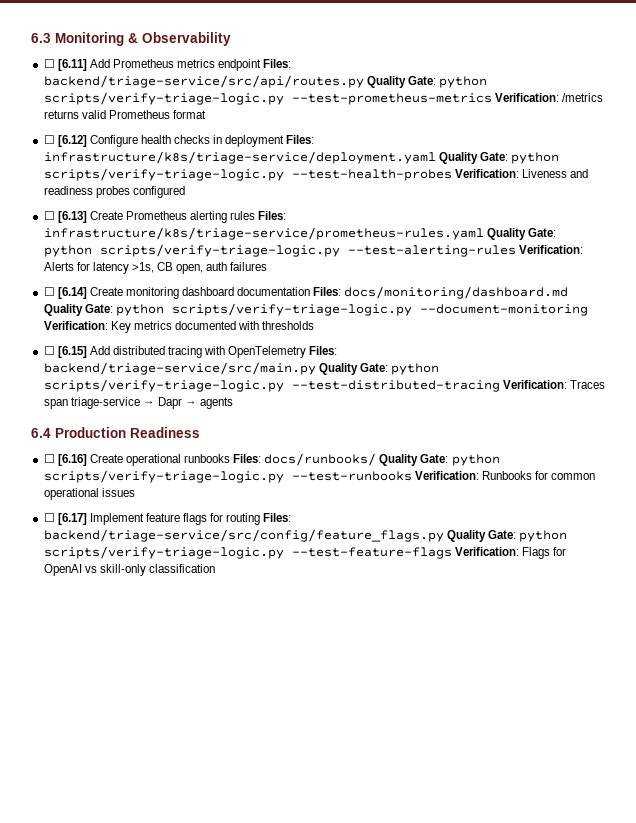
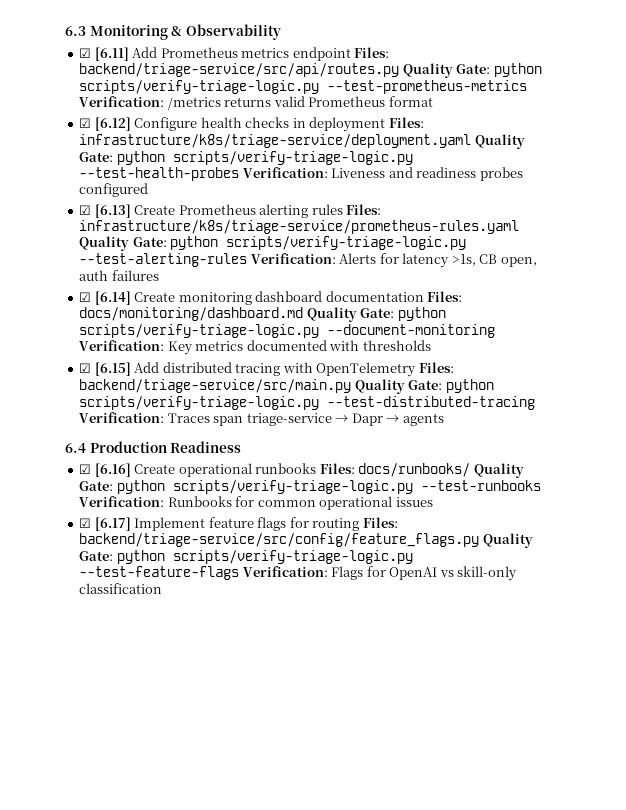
[43,59,55,68] ☐ -> [79,48,92,58] ☑
[43,135,55,144] ☐ -> [79,118,92,128] ☑
[43,211,55,220] ☐ -> [79,205,92,215] ☑
[43,287,55,296] ☐ -> [79,292,92,302] ☑
[43,346,55,355] ☐ -> [79,363,92,373] ☑
[43,454,55,463] ☐ -> [79,464,92,474] ☑
[43,513,55,522] ☐ -> [79,518,92,528] ☑

